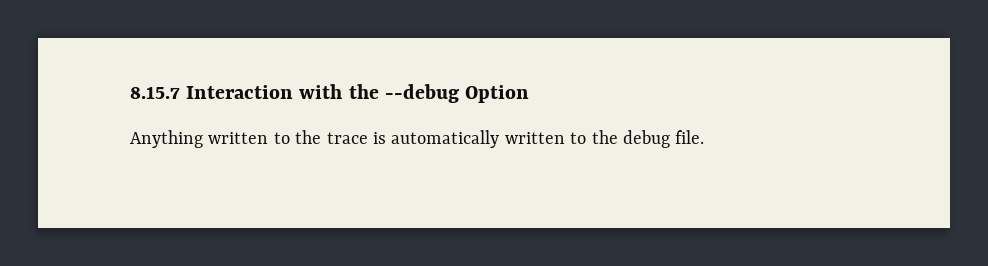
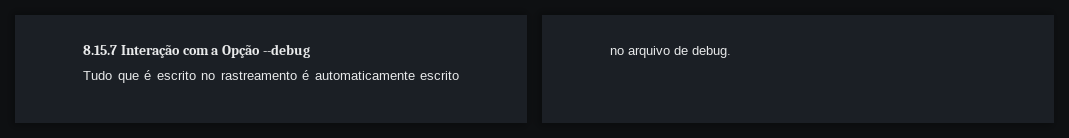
[186,84,530,103] [130,130,705,148] Interaction with the --debug Option // Anything written to the trace is automatically written to the debug file. -> [120,44,310,58] [83,70,459,83] [610,46,731,58] Interação com a Opção --debug // Tudo que é escrito no rastreamento é automaticamente escrito no arquivo de debug.

